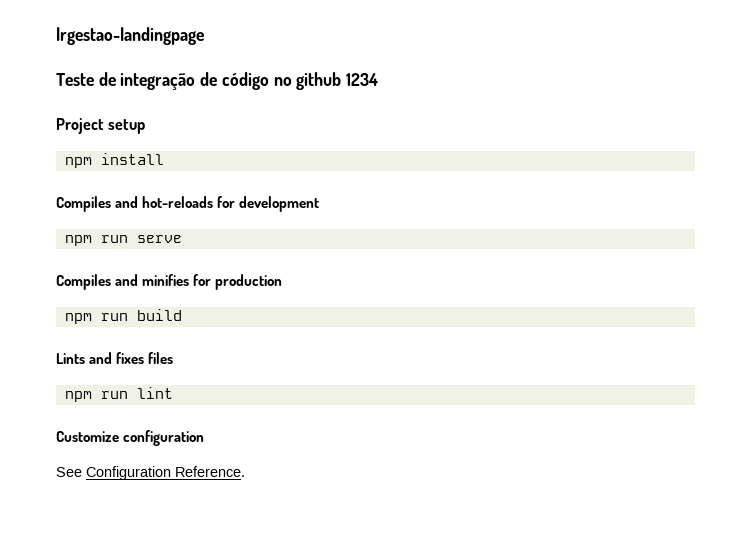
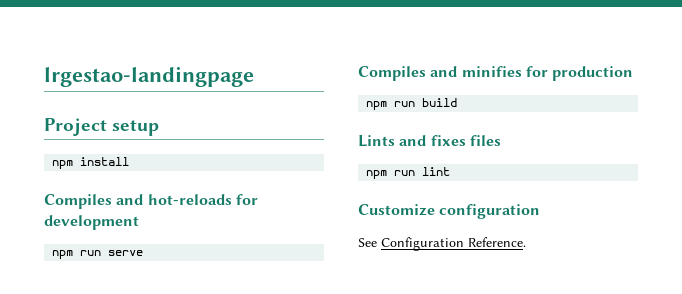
[56,72,379,90] // Teste de integração de código no github 1234 -> (254, 76) none

